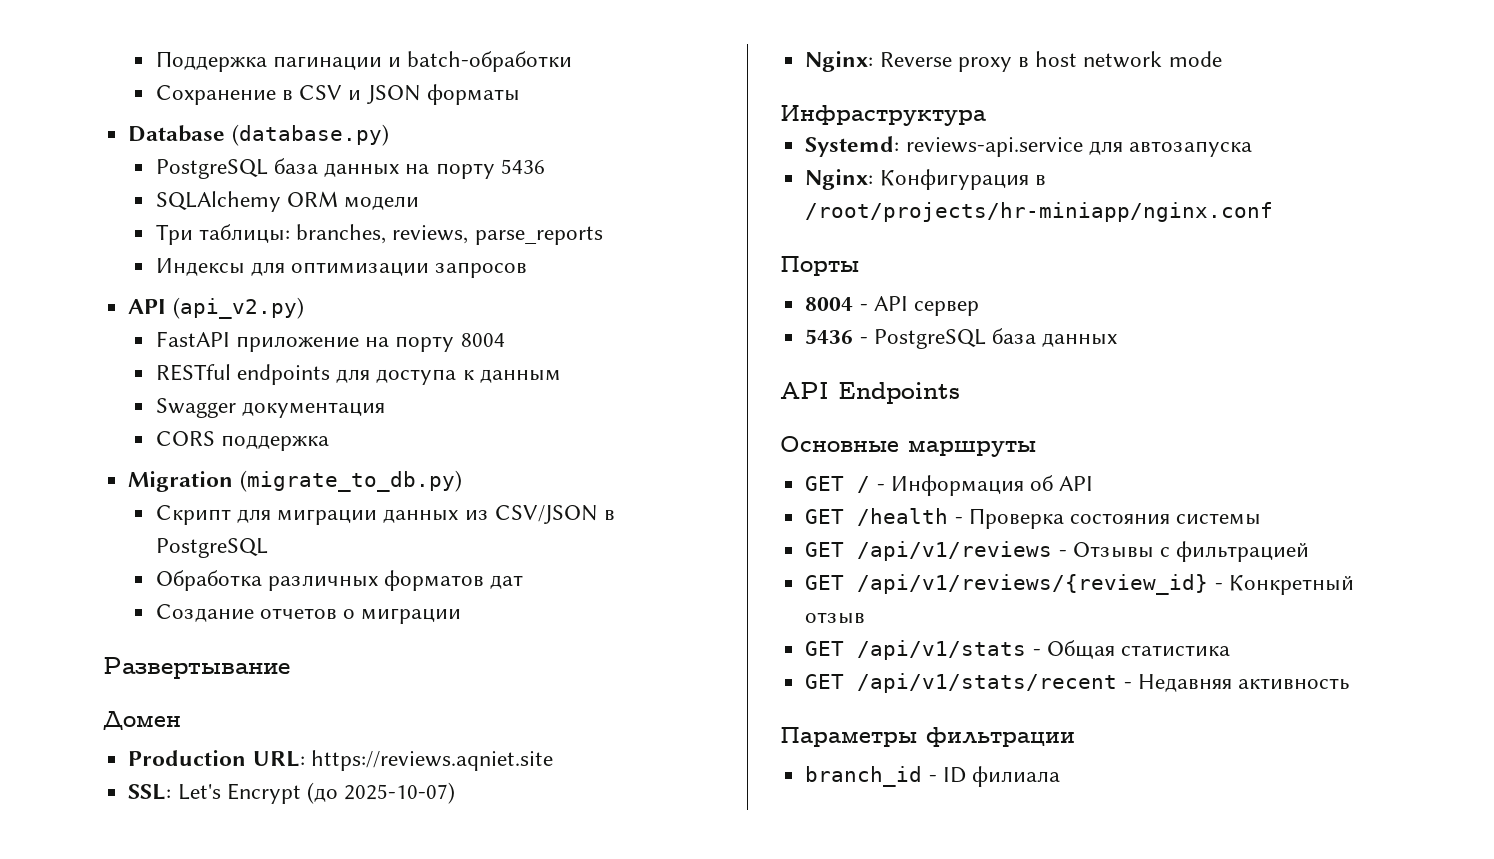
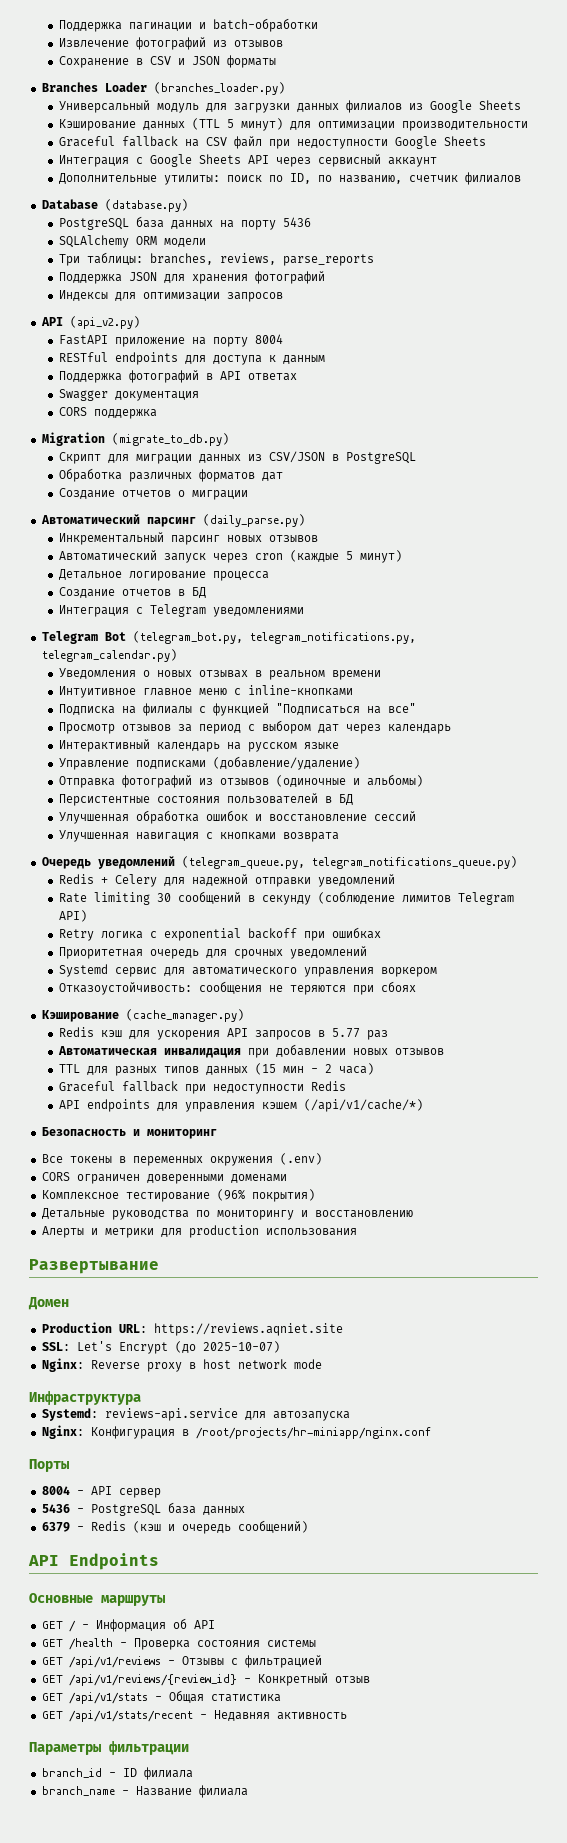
(573, 61) none -> [58,37,283,50] // Извлечение фотографий из отзывов
(520, 94) none -> [41,82,285,95] [58,100,521,113] [58,118,528,131] [58,136,486,149] [58,154,437,167] [58,172,521,185] // Branches Loader (branches_loader.py) // Универсальный модуль для загрузки данных филиалов из Google Sheets // Кэширование данных (TTL 5 минут) для оптимизации производительности // Graceful fallback на CSV файл при недоступности Google Sheets // Интеграция с Google Sheets API через сервисный аккаунт // Дополнительные утилиты: поиск по ID, по названию, счетчик филиалов
(603, 235) none -> [58,271,325,284] // Поддержка JSON для хранения фотографий
(561, 376) none -> [58,370,297,383] // Поддержка фотографий в API ответах
(462, 616) none -> [40,514,305,527] [58,532,318,545] [58,550,402,563] [58,569,269,581] [58,587,206,598] [58,604,304,617] [41,631,416,644] [41,649,177,662] [58,668,381,680] [58,685,353,698] [58,703,416,716] [58,720,451,734] [58,739,339,752] [58,756,360,770] [58,774,423,788] [58,793,353,806] [58,810,416,824] [58,830,339,842] [41,856,517,869] [58,874,395,887] [58,891,514,905] [58,910,87,922] [58,927,381,941] [58,946,367,959] [58,964,437,977] [58,981,416,995] [41,1009,244,1022] [58,1027,388,1040] [57,1044,444,1058] [58,1063,374,1076] [58,1081,346,1094] [58,1099,423,1112] [41,1127,217,1139] [41,1153,322,1166] [41,1172,287,1184] [41,1189,315,1202] [41,1208,413,1220] [41,1225,357,1238] // Автоматический парсинг (daily_parse.py) // Инкрементальный парсинг новых отзывов // Автоматический запуск через cron (каждые 5 минут) // Детальное логирование процесса // Создание отчетов в БД // Интеграция с Telegram уведомлениями // Telegram Bot (telegram_bot.py, telegram_notifications.py, telegram_calendar.py) // Уведомления о новых отзывах в реальном времени // Интуитивное главное меню с inline-кнопками // Подписка на филиалы с функцией "Подписаться на все" // Просмотр отзывов за период с выбором дат через календарь // Интерактивный календарь на русском языке // Управление подписками (добавление/удаление) // Отправка фотографий из отзывов (одиночные и альбомы) // Персистентные состояния пользователей в БД // Улучшенная обработка ошибок и восстановление сессий // Улучшенная навигация с кнопками возврата // Очередь уведомлений (telegram_queue.py, telegram_notifications_queue.py) // Redis + Celery для надежной отправки уведомлений // Rate limiting 30 сообщений в секунду (соблюдение лимитов Telegram API) // Retry логика с exponential backoff при ошибках // Приоритетная очередь для срочных уведомлений // Systemd сервис для автоматического управления воркером // Отказоустойчивость: сообщения не теряются при сбоях // Кэширование (cache_manager.py) // Redis кэш для ускорения API запросов в 5.77 раз // Автоматическая инвалидация при добавлении новых отзывов // TTL для разных типов данных (15 мин - 2 часа) // Graceful fallback при недоступности Redis // API endpoints для управления кэшем (/api/v1/cache/*) // Безопасность и мониторинг // Все токены в переменных окружения (.env) // CORS ограничен доверенными доменами // Комплексное тестирование (96% покрытия) // Детальные руководства по мониторингу и восстановлению // Алерты и метрики для production использования
(1118, 340) none -> [41,1520,308,1534] // 6379 - Redis (кэш и очередь сообщений)
(1060, 776) none -> [41,1785,248,1798] // branch_name - Название филиала

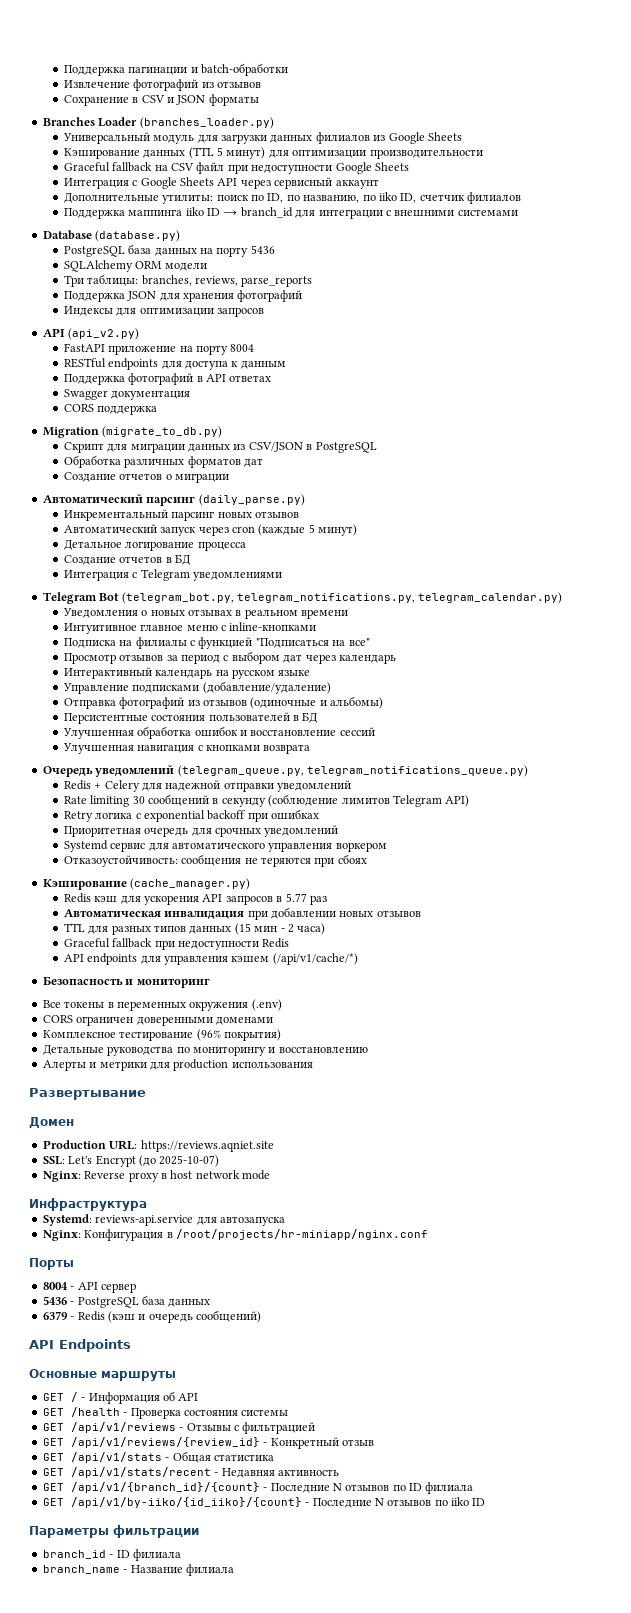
(402, 179) none -> [362,192,417,203] по iiko ID,
(521, 178) none -> [63,207,518,219] // Поддержка маппинга iiko ID → branch_id для интеграции с внешними системами
(347, 1716) none -> [42,1482,474,1494] [42,1497,486,1508] // GET /api/v1/{branch_id}/{count} - Последние N отзывов по ID филиала // GET /api/v1/by-iiko/{id_iiko}/{count} - Последние N отзывов по iiko ID

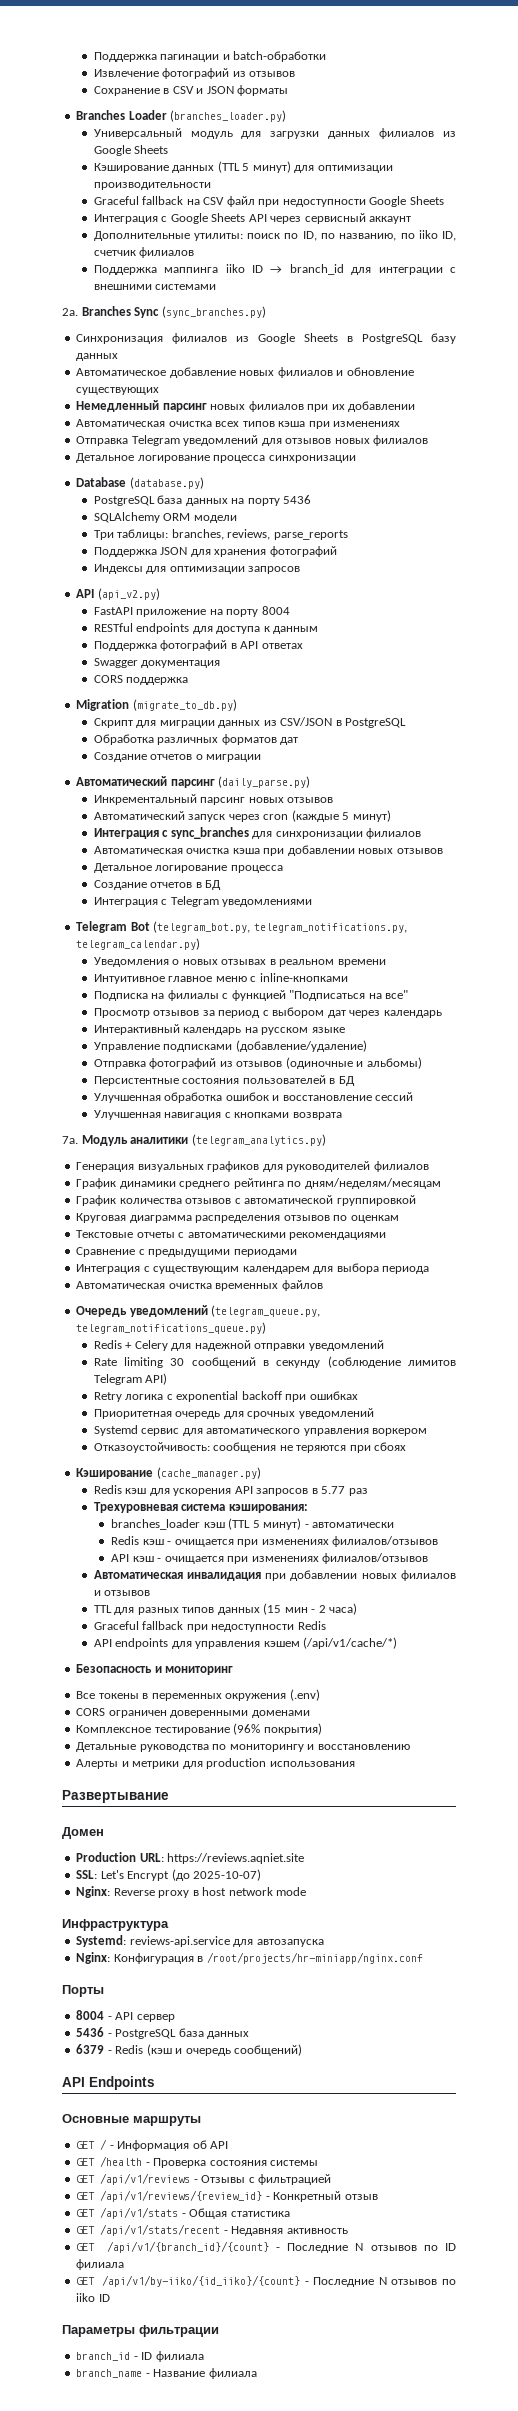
(518, 212) none -> [62,306,266,318] [76,333,456,344] [76,353,119,361] [76,367,414,378] [76,387,160,395] [76,400,416,412] [76,419,401,429] [76,435,429,446] [76,453,356,463] // 2а. Branches Sync (sync_branches.py) // Синхронизация филиалов из Google Sheets в PostgreSQL базу данных // Автоматическое добавление новых филиалов и обновление существующих // Немедленный парсинг новых филиалов при их добавлении // Автоматическая очистка всех типов кэша при изменениях // Отправка Telegram уведомлений для отзывов новых филиалов // Детальное логирование процесса синхронизации
(358, 530) none -> [93,827,422,839] [93,845,443,856] // Интеграция с sync_branches для синхронизации филиалов // Автоматическая очистка кэша при добавлении новых отзывов
(311, 749) none -> [62,1134,326,1146] [76,1161,429,1172] [76,1178,441,1189] [76,1195,416,1206] [76,1213,399,1223] [76,1230,387,1240] [76,1247,297,1257] [76,1263,430,1274] [76,1280,323,1291] // 7а. Модуль аналитики (telegram_analytics.py) // Генерация визуальных графиков для руководителей филиалов // График динамики среднего рейтинга по дням/неделям/месяцам // График количества отзывов с автоматической группировкой // Круговая диаграмма распределения отзывов по оценкам // Текстовые отчеты с автоматическими рекомендациями // Сравнение с предыдущими периодами // Интеграция с существующим календарем для выбора периода // Автоматическая очистка временных файлов
(327, 900) none -> [93,1502,308,1513] [111,1518,395,1530] [111,1536,439,1547] [111,1553,429,1564] // Трехуровневая система кэширования: // branches_loader кэш (TTL 5 минут) - автоматически // Redis кэш - очищается при изменениях филиалов/отзывов // API кэш - очищается при изменениях филиалов/отзывов
(374, 914) none -> [401,1570,456,1581] [93,1590,101,1596] филиалов и

